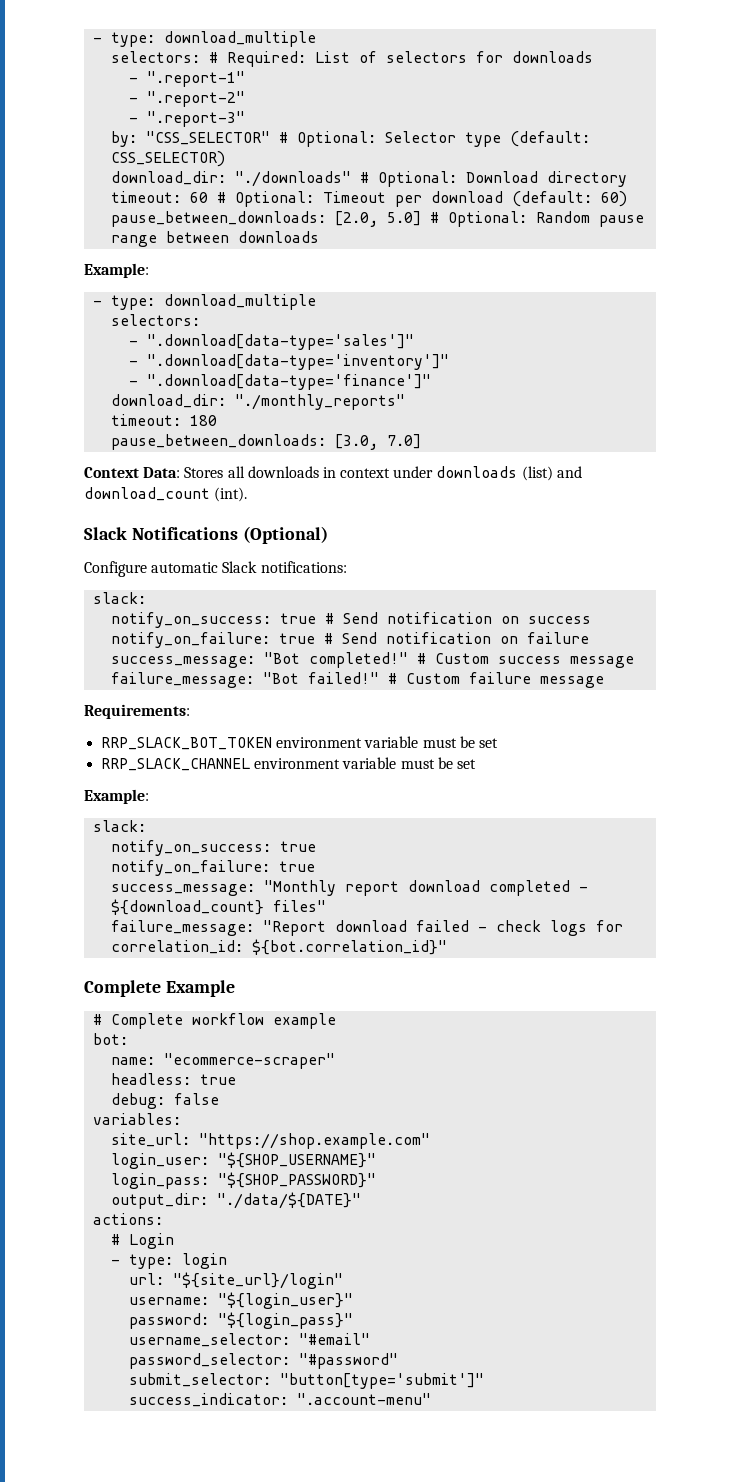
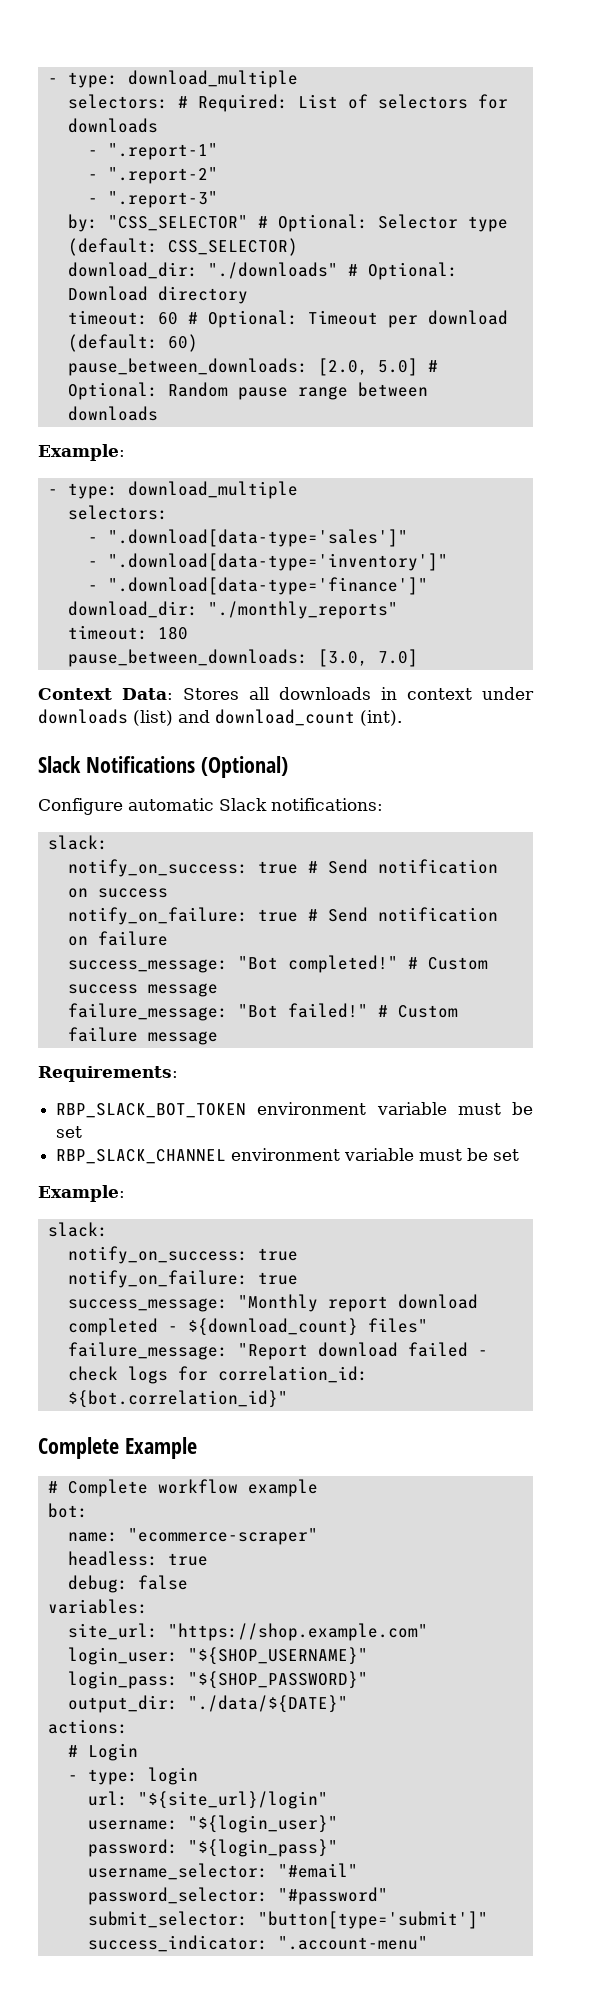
[101,736,498,750] [101,758,251,771] RRP_SLACK_BOT_TOKEN environment variable must be set // RRP_SLACK_CHANNEL -> [56,1102,533,1118] [56,1126,83,1138] [56,1149,227,1164] RBP_SLACK_BOT_TOKEN environment variable must be set // RBP_SLACK_CHANNEL

